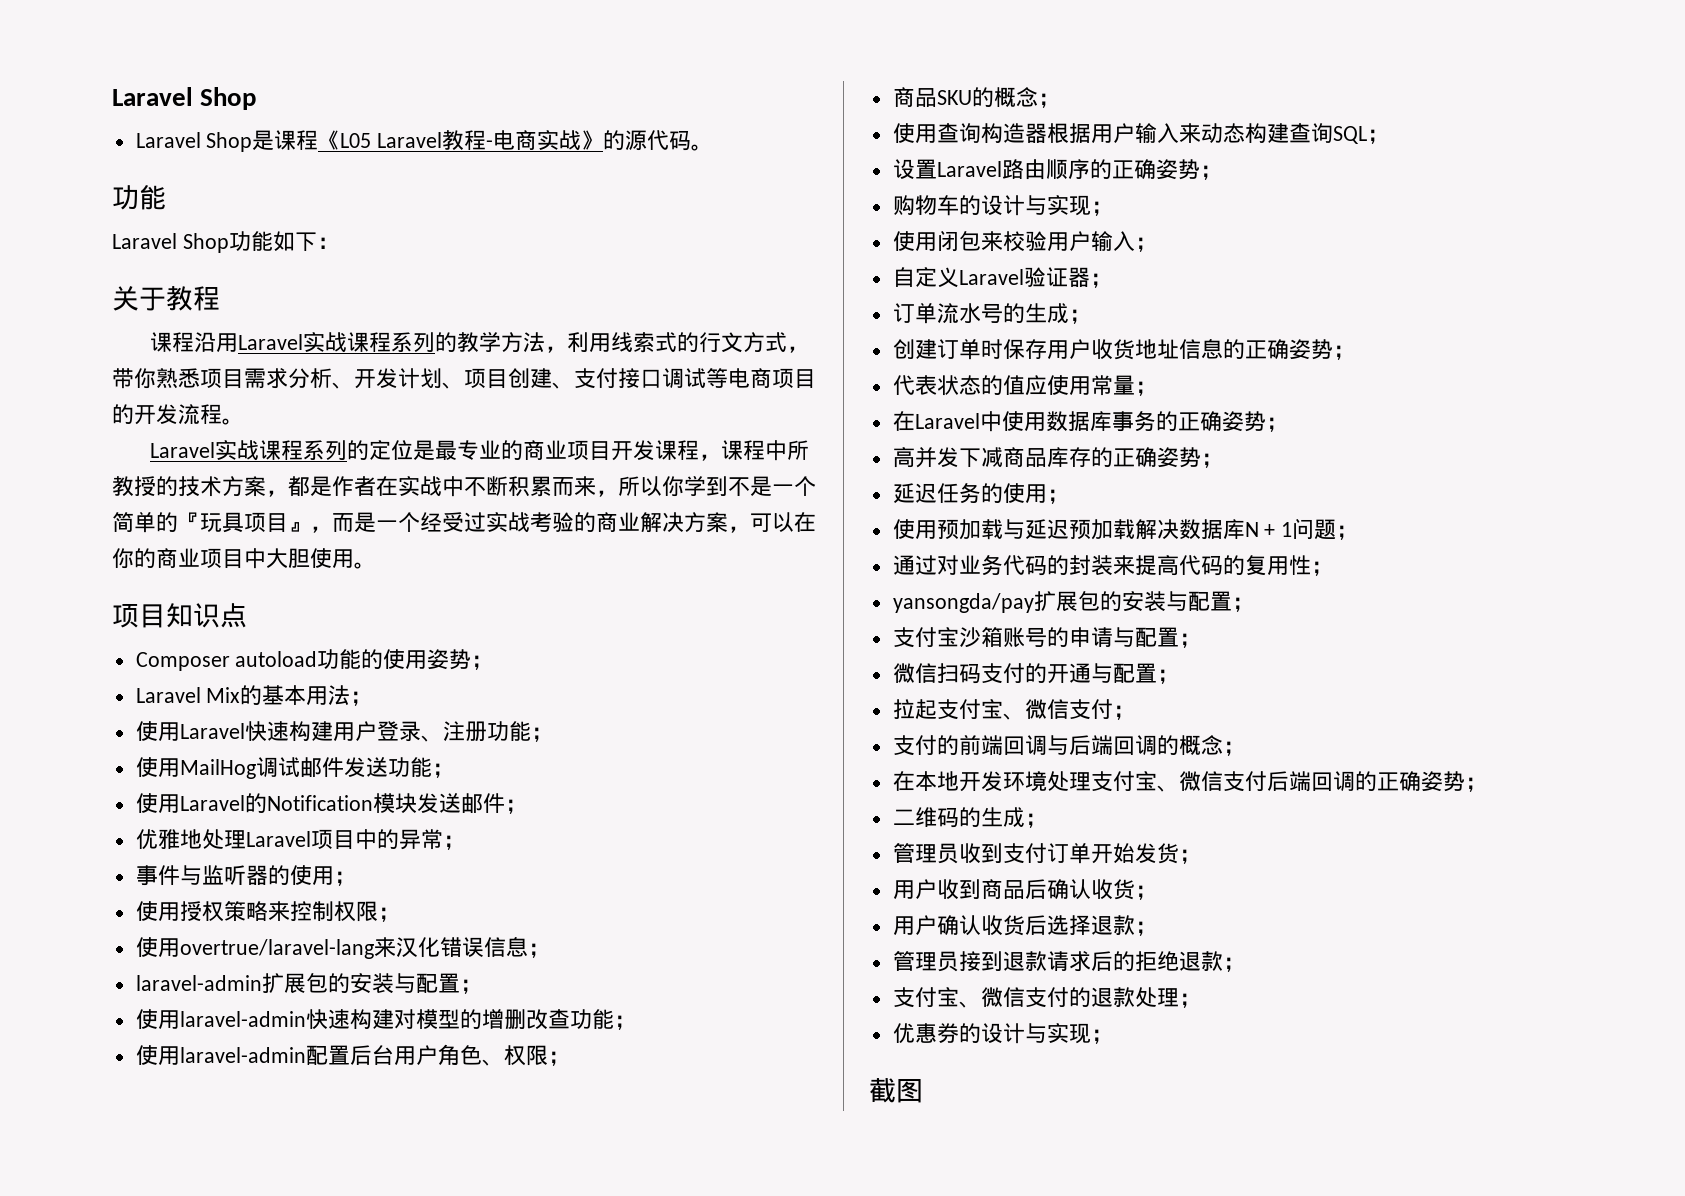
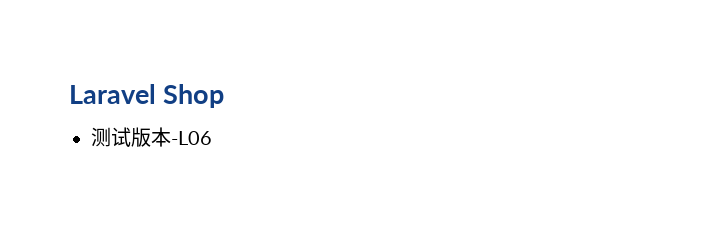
[135,130,714,152] [112,185,166,210] [112,231,339,253] [112,286,220,311] [150,332,810,353] [112,368,816,389] [112,404,244,425] [150,440,810,461] [112,476,816,497] [112,512,816,533] [112,548,376,569] [112,603,247,628] [135,649,494,671] [135,685,373,706] [135,721,553,742] [135,757,454,779] [135,793,527,814] [135,829,465,850] [135,865,356,886] [135,901,400,922] [135,936,550,959] [135,973,482,994] [135,1009,636,1030] [135,1044,570,1066] [892,87,1060,108] [892,123,1389,144] [892,159,1222,180] [892,195,1113,216] [892,230,1157,252] [892,267,1112,288] [892,303,1091,324] [892,338,1355,360] [892,375,1157,396] [892,411,1288,432] [892,447,1223,468] [892,483,1069,504] [892,518,1359,540] [892,555,1333,576] [892,591,1254,613] [892,627,1201,648] [892,663,1179,684] [892,699,1135,720] [892,734,1245,756] [892,771,1487,792] [892,807,1047,828] [892,843,1201,864] [892,879,1157,900] [892,915,1157,936] [892,951,1245,972] [892,987,1201,1008] [892,1023,1113,1044] [869,1078,923,1103] Laravel Shop是课程《L05 Laravel教程-电商实战》的源代码。 // 功能 // Laravel Shop功能如下： // 关于教程 // 课程沿用Laravel实战课程系列的教学方法，利用线索式的行文方式，带你熟悉项目需求分析、开发计划、项目创建、支付接口调试等电商项目的开发流程。 // Laravel实战课程系列的定位是最专业的商业项目开发课程，课程中所教授的技术方案，都是作者在实战中不断积累而来，所以你学到不是一个简单的『玩具项目』，而是一个经受过实战考验的商业解决方案，可以在你的商业项目中大胆使用。 // 项目知识点 // Composer autoload功能的使用姿势； // Laravel Mix的基本用法； // 使用Laravel快速构建用户登录、注册功能； // 使用MailHog调试邮件发送功能； // 使用Laravel的Notification模块发送邮件； // 优雅地处理Laravel项目中的异常； // 事件与监听器的使用； // 使用授权策略来控制权限； // 使用overtrue/laravel-lang来汉化错误信息； // laravel-admin扩展包的安装与配置； // 使用laravel-admin快速构建对模型的增删改查功能； // 使用laravel-admin配置后台用户角色、权限； // 商品SKU的概念； // 使用查询构造器根据用户输入来动态构建查询SQL； // 设置Laravel路由顺序的正确姿势； // 购物车的设计与实现； // 使用闭包来校验用户输入； // 自定义Laravel验证器； // 订单流水号的生成； // 创建订单时保存用户收货地址信息的正确姿势； // 代表状态的值应使用常量； // 在Laravel中使用数据库事务的正确姿势； // 高并发下减商品库存的正确姿势； // 延迟任务的使用； // 使用预加载与延迟预加载解决数据库N + 1问题； // 通过对业务代码的封装来提高代码的复用性； // yansongda/pay扩展包的安装与配置； // 支付宝沙箱账号的申请与配置； // 微信扫码支付的开通与配置； // 拉起支付宝、微信支付； // 支付的前端回调与后端回调的概念； // 在本地开发环境处理支付宝、微信支付后端回调的正确姿势； // 二维码的生成； // 管理员收到支付订单开始发货； // 用户收到商品后确认收货； // 用户确认收货后选择退款； // 管理员接到退款请求后的拒绝退款； // 支付宝、微信支付的退款处理； // 优惠券的设计与实现； // 截图 -> [91,127,212,147] 测试版本-L06

